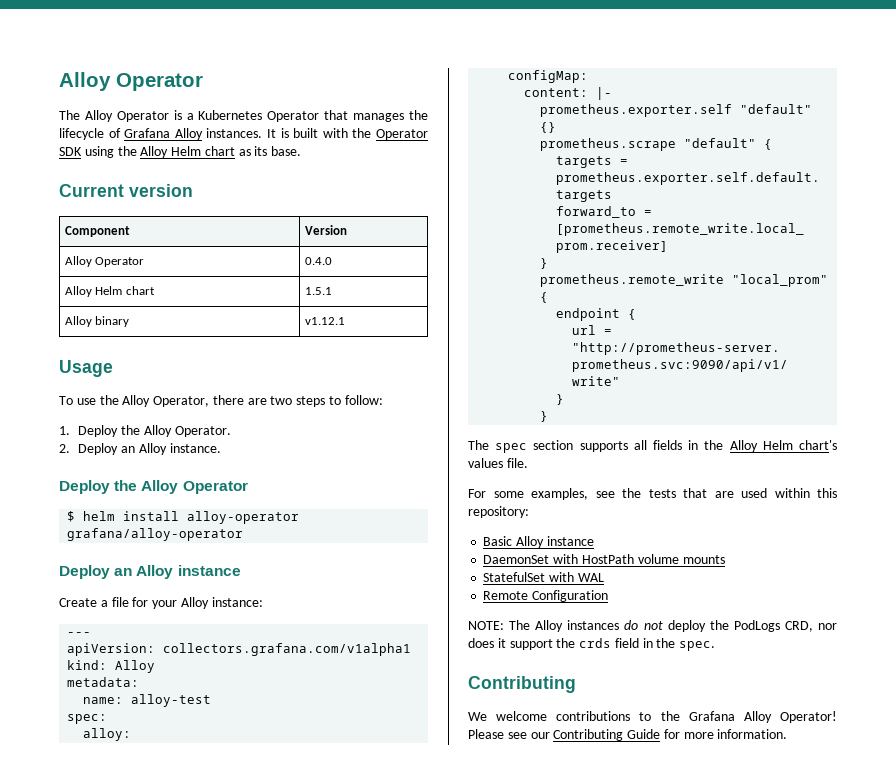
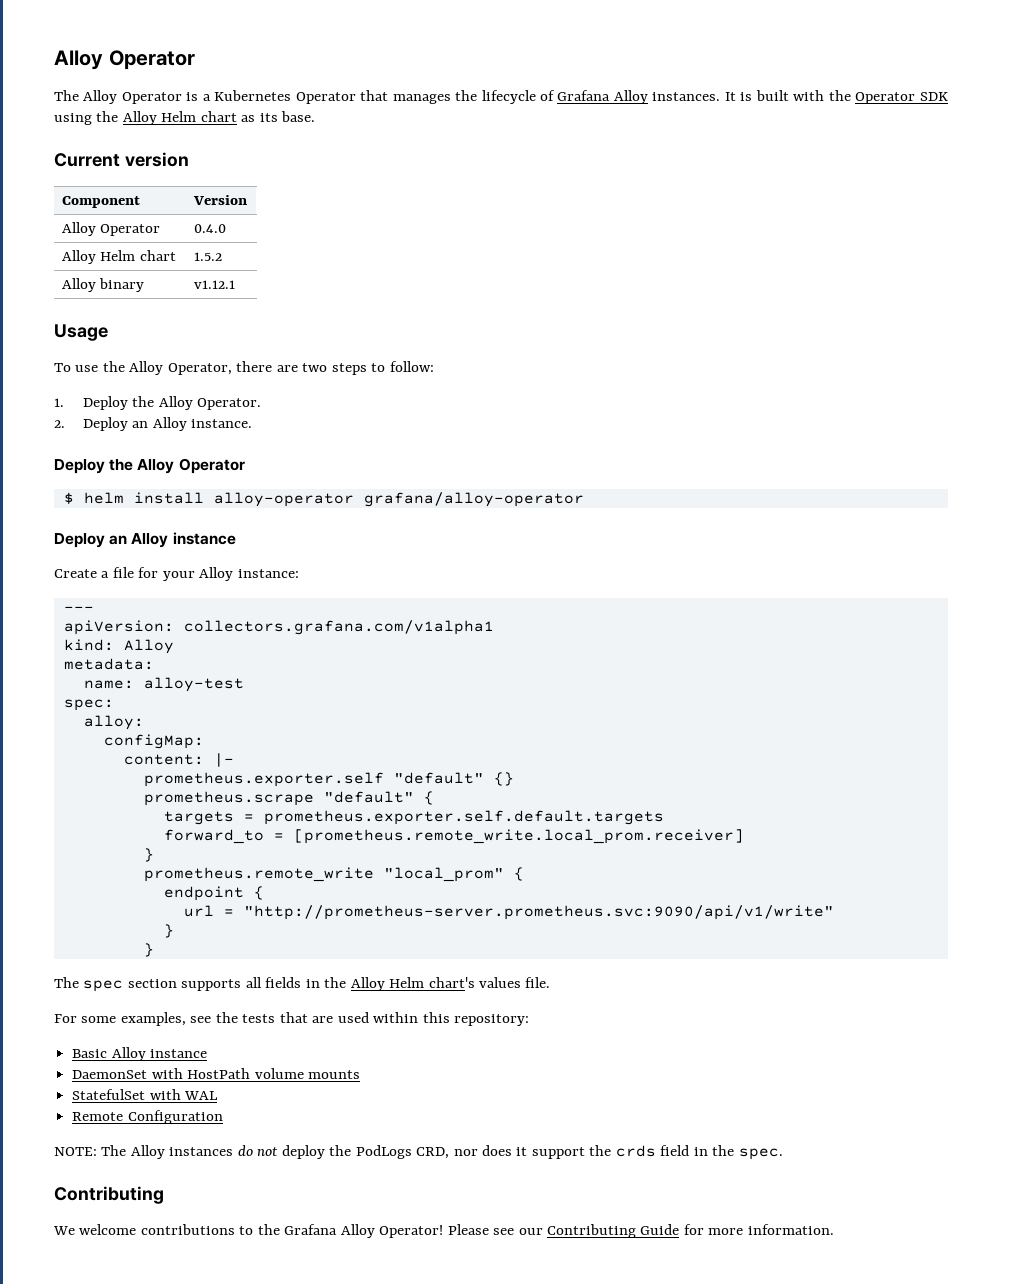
[305,287,333,295] 1.5.1 -> [193,252,222,261] 1.5.2

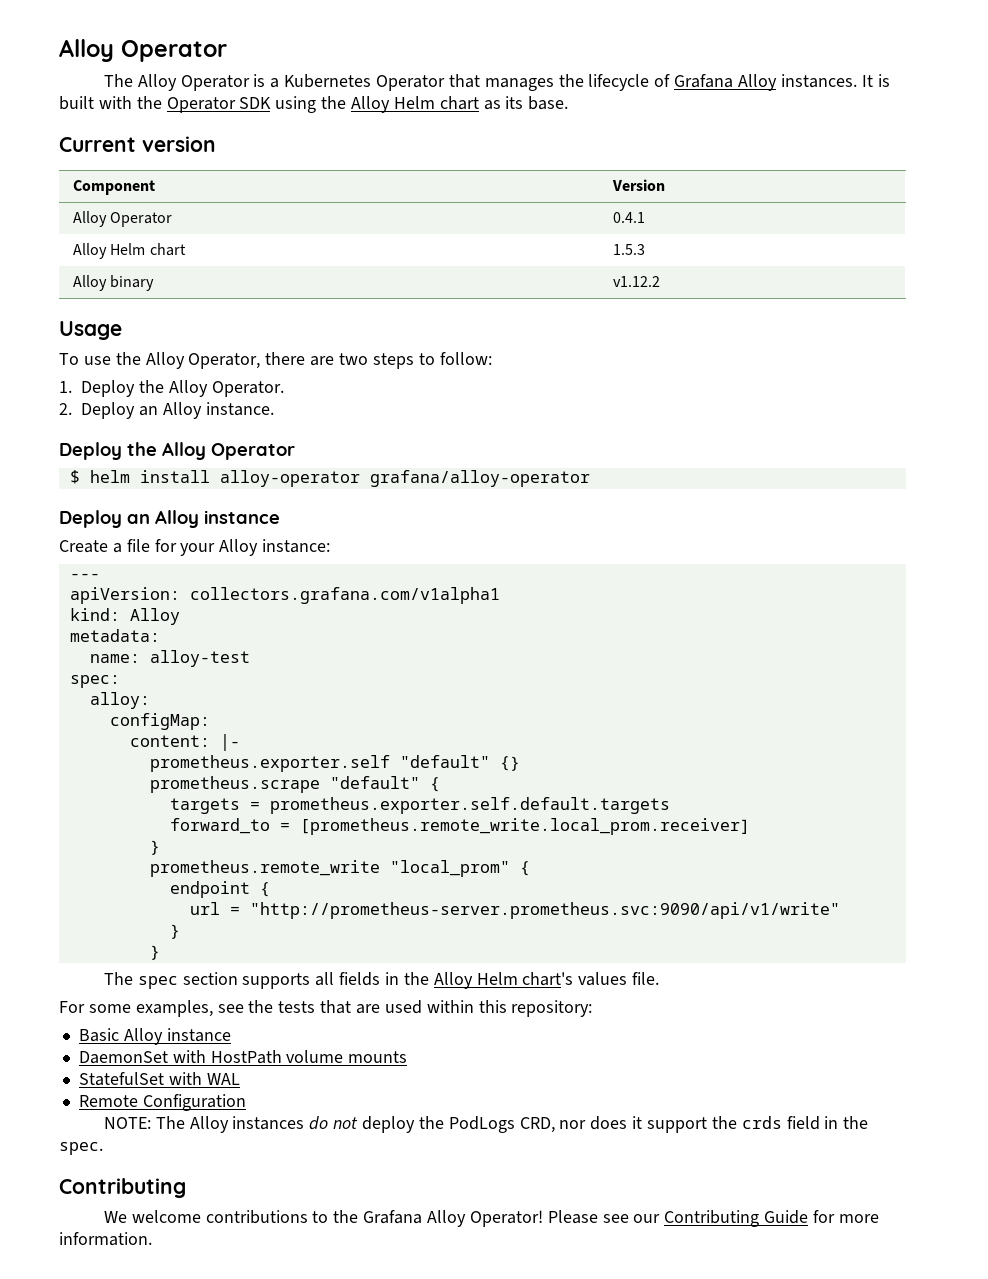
[193,224,226,233] 0.4.0 -> [612,212,645,223] 0.4.1
[193,252,222,261] 1.5.2 -> [612,244,645,255] 1.5.3
[193,280,235,289] v1.12.1 -> [612,276,660,287] v1.12.2

